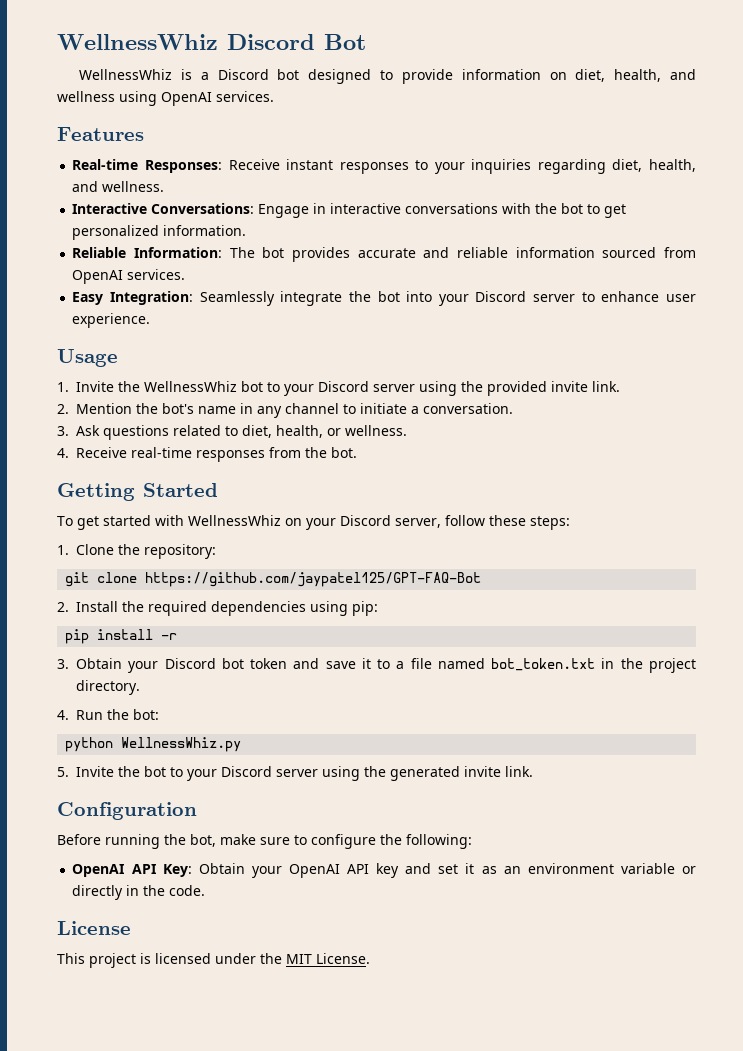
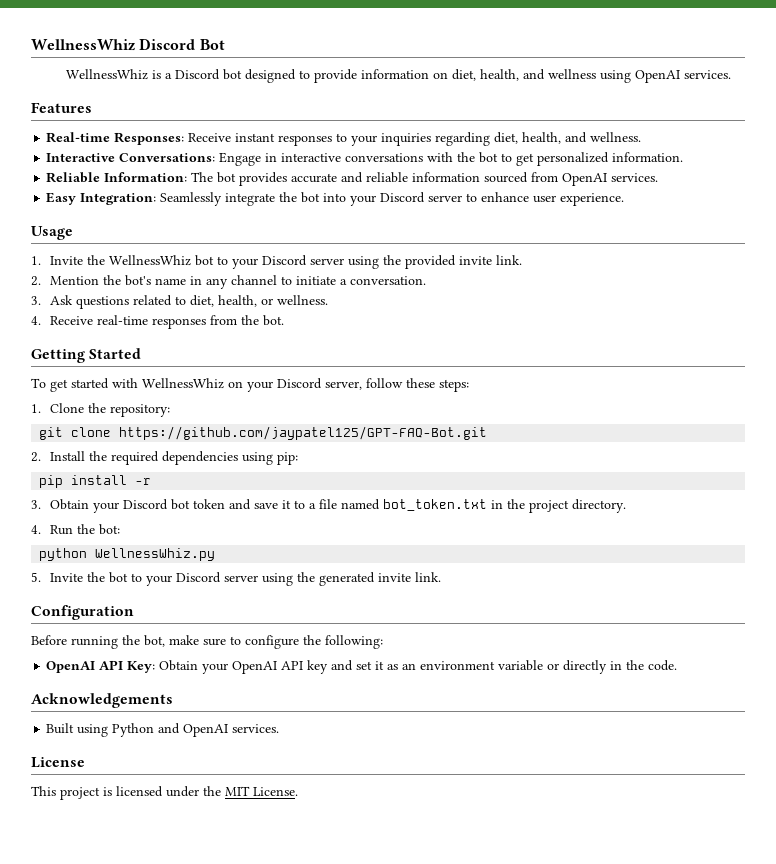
[145,572,482,587] https://github.com/jaypatel125/GPT-FAQ-Bot -> [119,426,488,440] https://github.com/jaypatel125/GPT-FAQ-Bot.git
(206, 890) none -> [31,693,173,708] [46,723,280,737] // Acknowledgements // Built using Python and OpenAI services.

